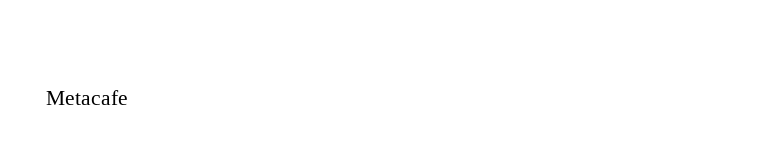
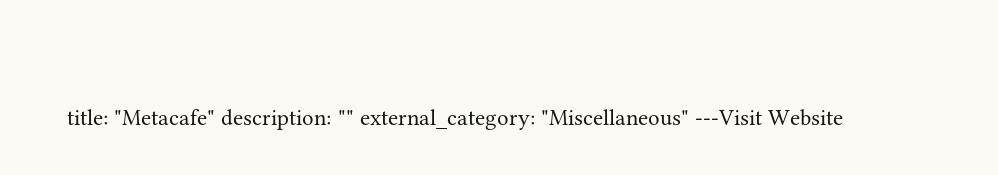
[46,90,128,105] Metacafe -> [67,109,844,130] title: "Metacafe" description: "" external_category: "Miscellaneous" ---Visit Website

